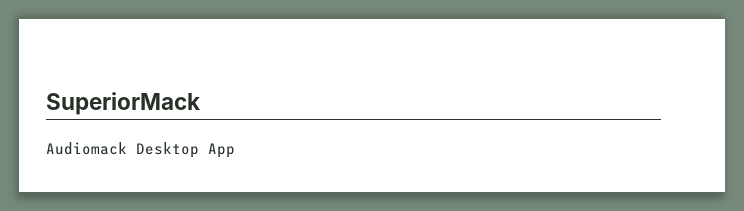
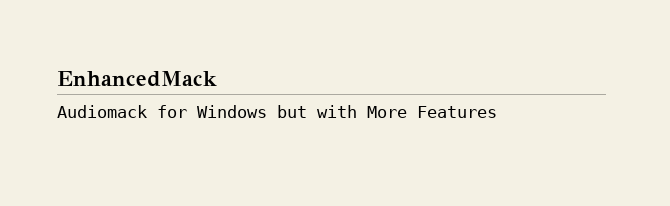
[46,92,200,115] SuperiorMack -> [57,71,217,87] EnhancedMack
[136,142,235,158] Desktop App -> [157,105,497,118] for Windows but with More Features

